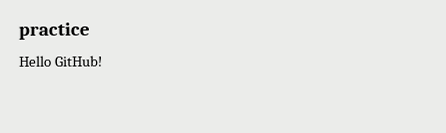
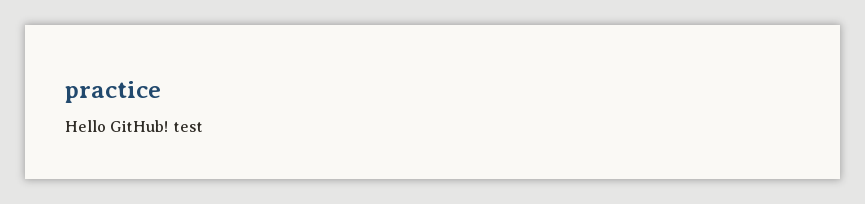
(102, 61) none -> [172,122,203,132] test

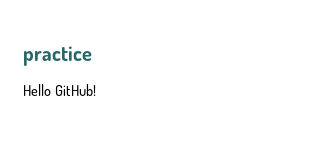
[172,122,203,132] test -> (96, 90) none

